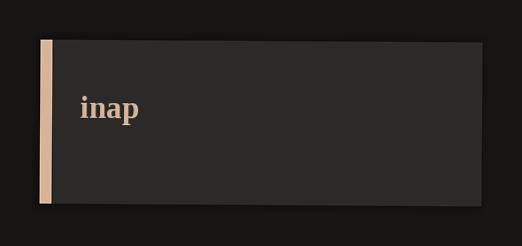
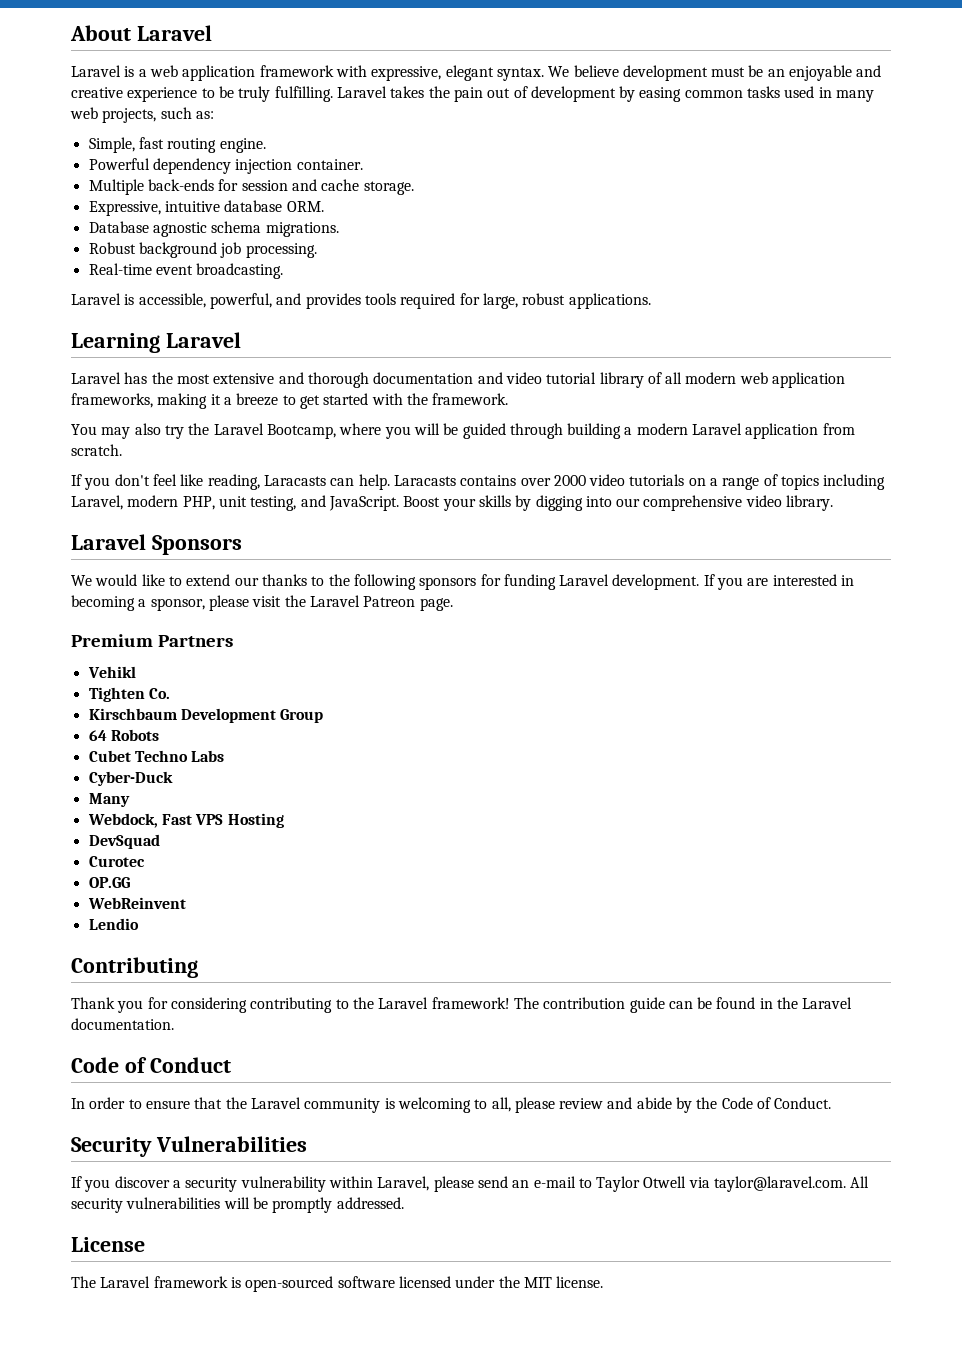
[79,95,140,126] inap -> [70,25,212,41] [71,65,882,81] [71,86,875,102] [70,107,214,123] [88,137,266,153] [88,158,363,174] [88,179,414,195] [88,200,324,216] [88,221,339,237] [88,242,317,258] [88,263,284,279] [71,293,651,309] [71,332,241,353] [71,372,846,388] [71,393,509,409] [71,423,855,439] [71,444,122,456] [71,474,886,490] [71,495,834,511] [71,534,242,555] [71,574,855,590] [71,595,453,611] [71,634,233,647] [87,666,136,678] [88,687,170,702] [88,708,324,723] [88,729,159,741] [88,750,225,762] [88,771,173,786] [88,793,130,807] [87,813,284,828] [88,834,160,849] [88,856,145,867] [88,877,130,888] [87,897,186,909] [88,918,139,930] [71,957,198,978] [71,997,853,1013] [71,1018,174,1030] [71,1057,231,1073] [71,1097,832,1113] [71,1136,307,1157] [71,1176,870,1192] [71,1197,404,1213] [71,1237,145,1252] [71,1276,604,1292] About Laravel // Laravel is a web application framework with expressive, elegant syntax. We believe development must be an enjoyable and creative experience to be truly fulfilling. Laravel takes the pain out of development by easing common tasks used in many web projects, such as: // Simple, fast routing engine. // Powerful dependency injection container. // Multiple back-ends for session and cache storage. // Expressive, intuitive database ORM. // Database agnostic schema migrations. // Robust background job processing. // Real-time event broadcasting. // Laravel is accessible, powerful, and provides tools required for large, robust applications. // Learning Laravel // Laravel has the most extensive and thorough documentation and video tutorial library of all modern web application frameworks, making it a breeze to get started with the framework. // You may also try the Laravel Bootcamp, where you will be guided through building a modern Laravel application from scratch. // If you don't feel like reading, Laracasts can help. Laracasts contains over 2000 video tutorials on a range of topics including Laravel, modern PHP, unit testing, and JavaScript. Boost your skills by digging into our comprehensive video library. // Laravel Sponsors // We would like to extend our thanks to the following sponsors for funding Laravel development. If you are interested in becoming a sponsor, please visit the Laravel Patreon page. // Premium Partners // Vehikl // Tighten Co. // Kirschbaum Development Group // 64 Robots // Cubet Techno Labs // Cyber-Duck // Many // Webdock, Fast VPS Hosting // DevSquad // Curotec // OP.GG // WebReinvent // Lendio // Contributing // Thank you for considering contributing to the Laravel framework! The contribution guide can be found in the Laravel documentation. // Code of Conduct // In order to ensure that the Laravel community is welcoming to all, please review and abide by the Code of Conduct. // Security Vulnerabilities // If you discover a security vulnerability within Laravel, please send an e-mail to Taylor Otwell via taylor@laravel.com. All security vulnerabilities will be promptly addressed. // License // The Laravel framework is open-sourced software licensed under the MIT license.

